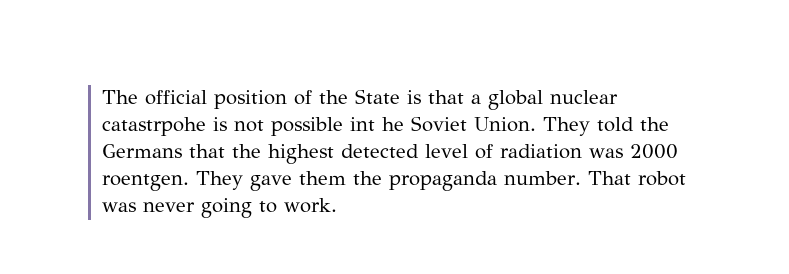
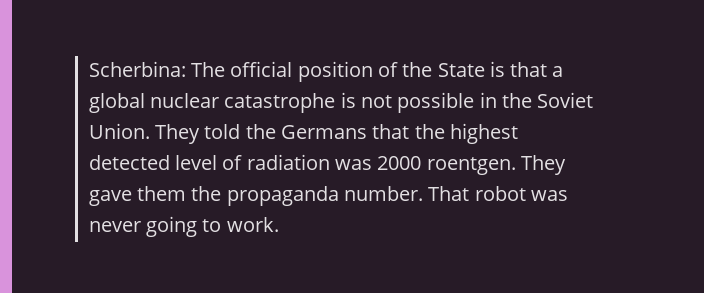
(102, 97) none -> [88,61,186,77] Scherbina:
[102,117,207,136] catastrpohe -> [224,93,336,113] catastrophe
[350,117,405,131] int he -> [479,92,532,108] in the

